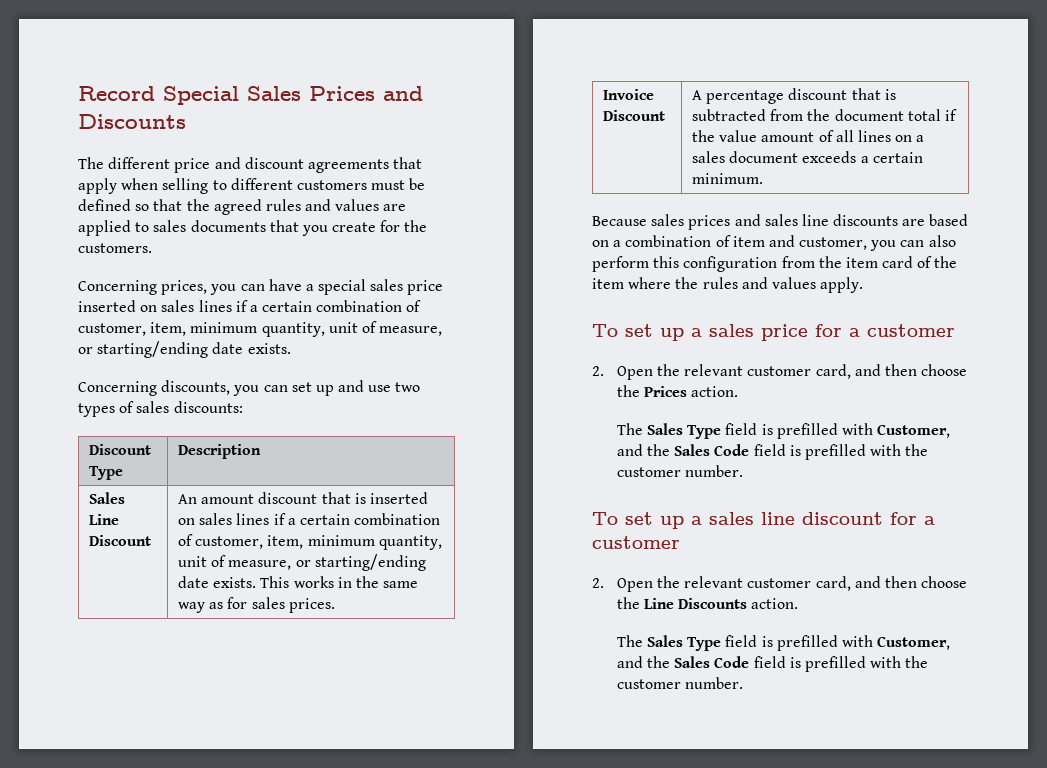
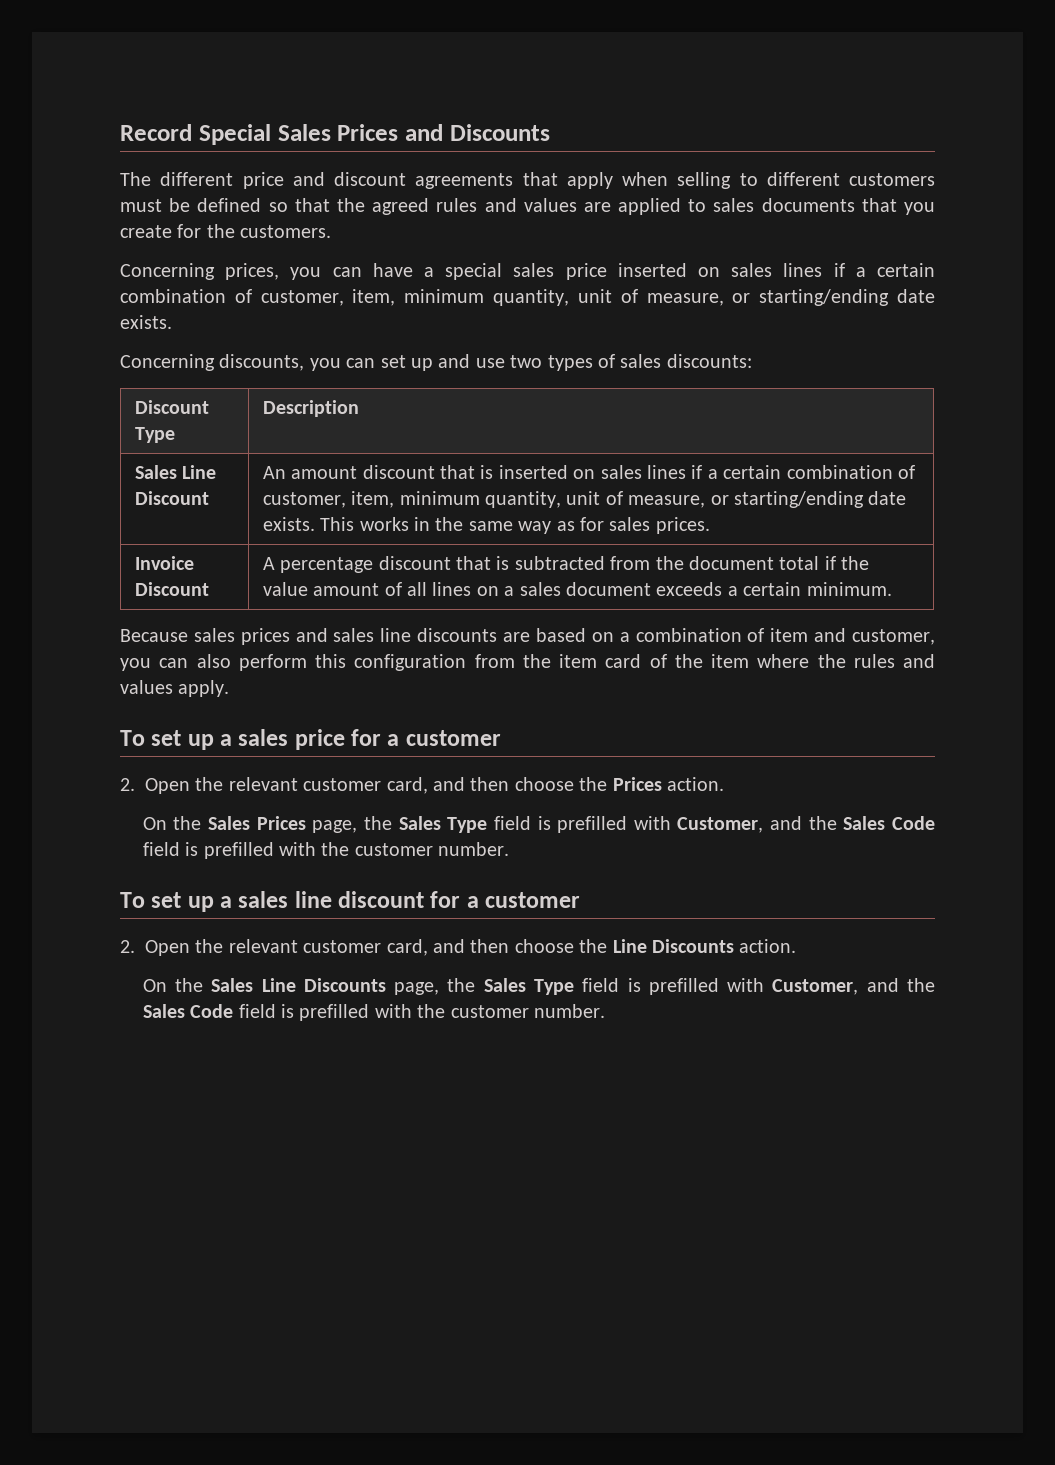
[616,423,643,435] The -> [142,816,392,833] On the Sales Prices page, the
[616,635,643,647] The -> [142,978,476,995] On the Sales Line Discounts page, the

